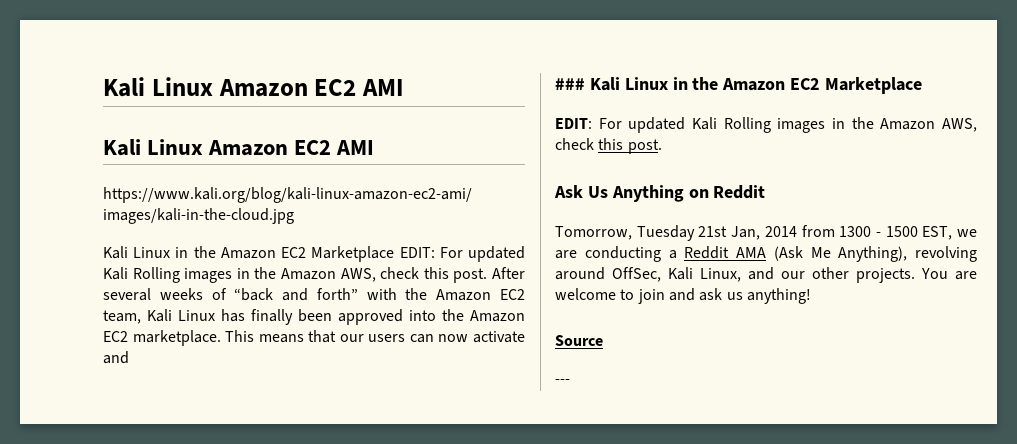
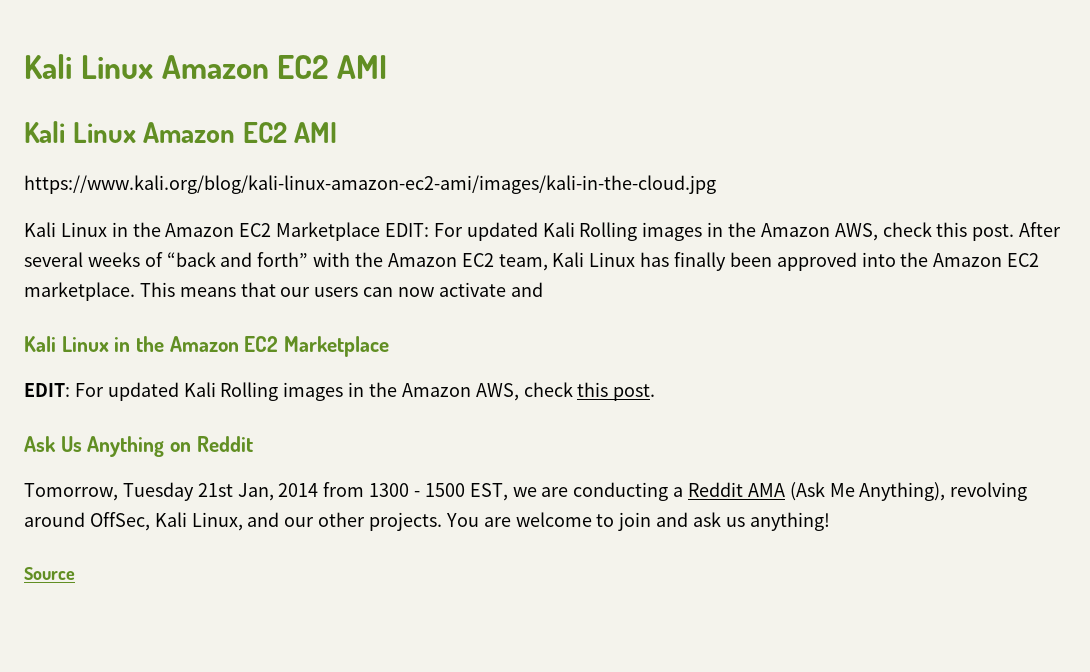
[555,78,585,90] ### -> (543, 289) none
[555,379,570,384] // --- -> (75, 573) none

